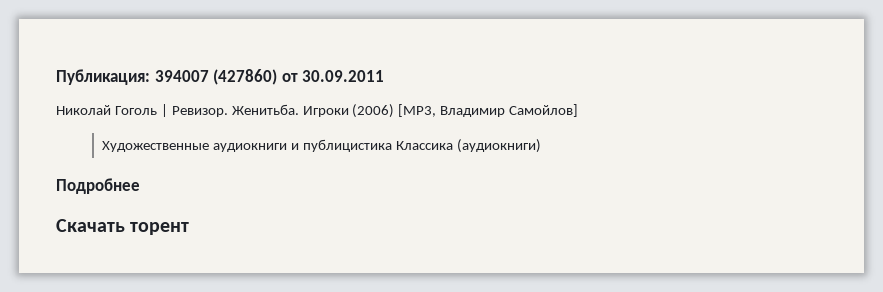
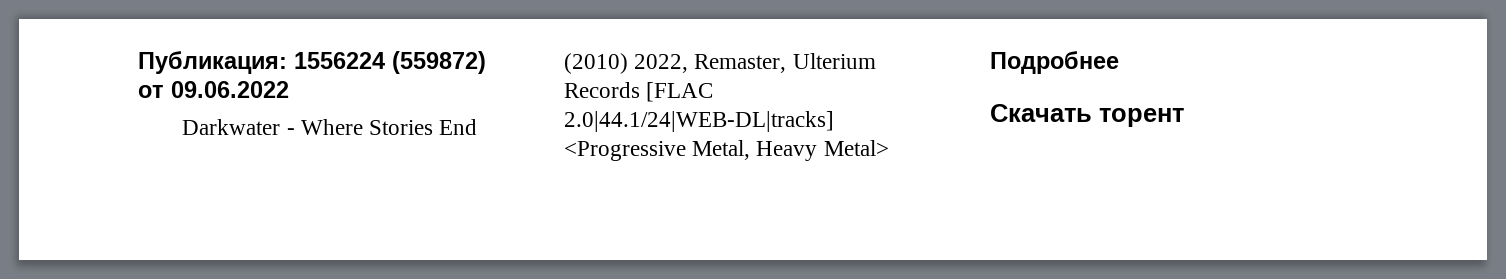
[154,69,385,85] [56,104,579,118] [101,139,541,153] 394007 (427860) от 30.09.2011 // Николай Гоголь | Ревизор. Женитьба. Игроки (2006) [MP3, Владимир Самойлов] // Художественные аудиокниги и публицистика Классика (аудиокниги) -> [294,51,486,74] [138,81,289,98] [182,119,478,135] [564,53,876,74] [564,82,714,102] [564,111,834,132] [564,140,889,161] 1556224 (559872) от 09.06.2022 // Darkwater - Where Stories End (2010) 2022, Remaster, Ulterium Records [FLAC 2.0|44.1/24|WEB-DL|tracks] <Progressive Metal, Heavy Metal>

